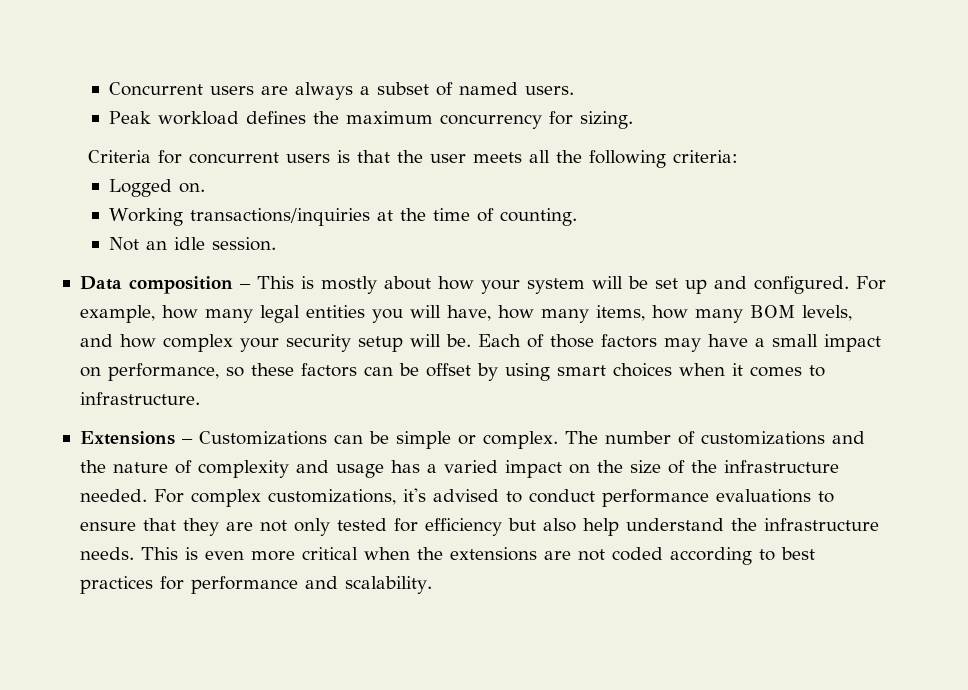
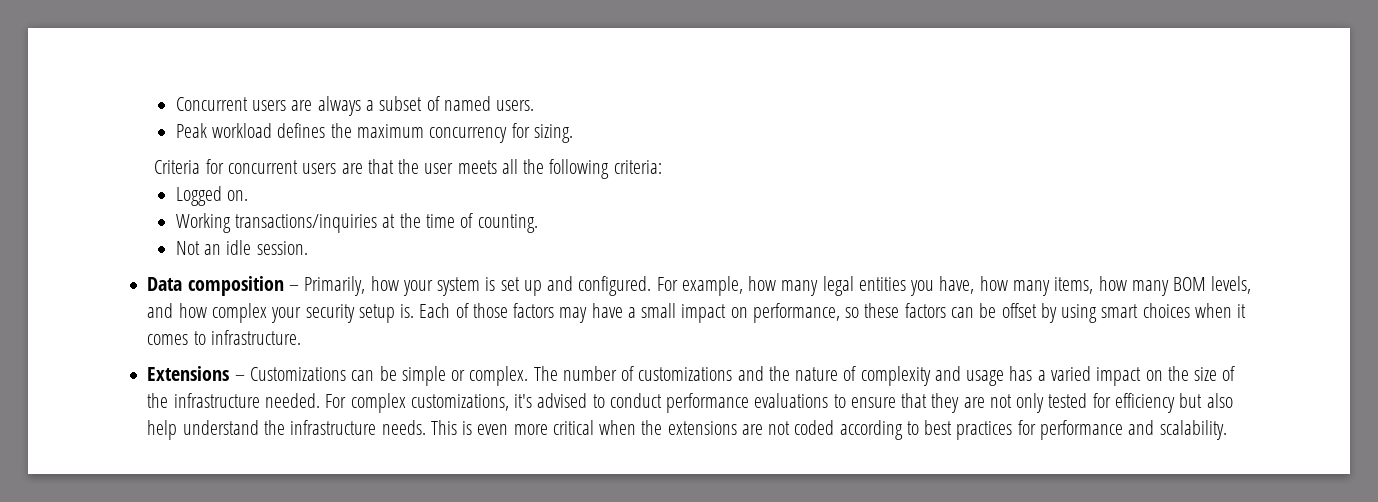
[337,150,351,163] is -> [341,163,363,174] are
[256,276,431,294] This is mostly about -> [304,276,366,296] Primarily,
[591,276,648,289] will be -> [485,277,496,291] is
[409,305,441,318] will -> (935, 288) none
[409,334,471,347] will be. -> [400,304,415,318] is.

